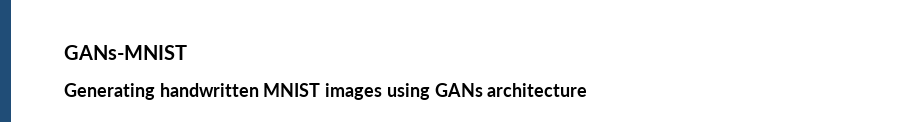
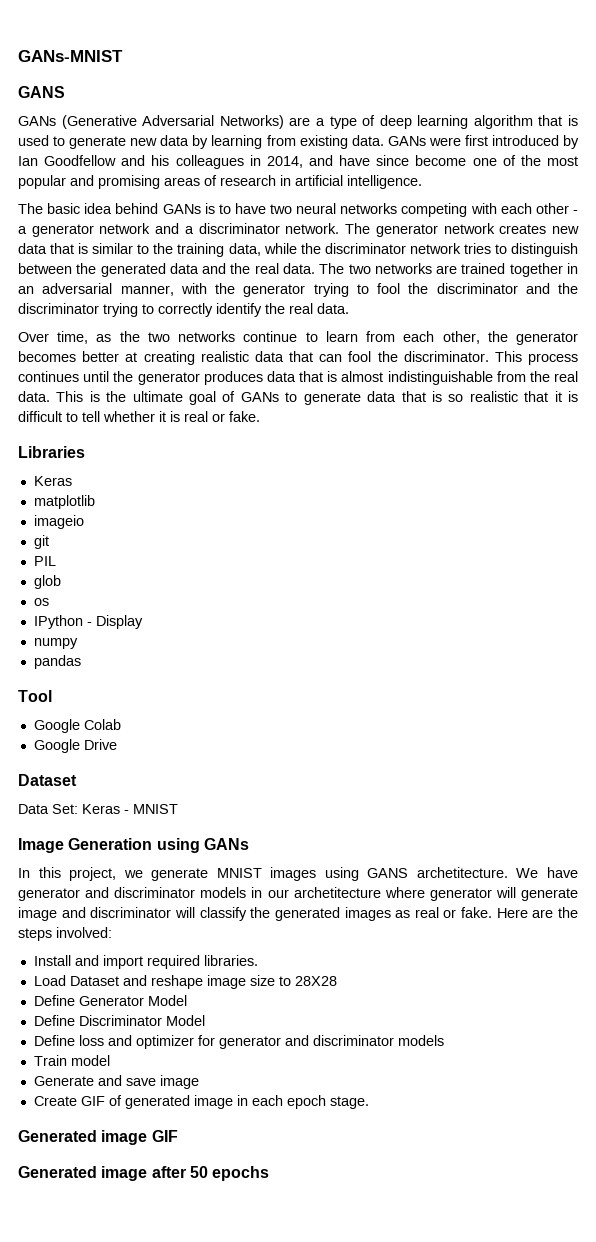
[64,83,588,100] Generating handwritten MNIST images using GANs architecture -> [18,86,65,98] [18,115,578,129] [18,135,579,149] [18,155,579,169] [18,175,422,189] [18,203,578,217] [18,223,580,237] [18,243,578,257] [18,263,578,277] [18,283,578,297] [18,303,349,317] [18,331,578,345] [18,351,579,365] [18,371,579,385] [18,391,579,405] [18,411,260,422] [18,446,85,458] [33,476,72,486] [33,495,95,509] [33,515,84,529] [33,535,49,549] [33,556,56,566] [33,575,61,589] [33,598,49,606] [33,615,143,629] [33,638,78,649] [33,655,81,669] [18,690,52,702] [33,719,121,733] [33,739,117,753] [18,774,77,786] [18,804,178,814] [18,838,249,853] [18,867,578,881] [18,887,579,901] [18,907,579,921] [18,927,112,941] [33,955,258,969] [33,975,337,989] [33,995,187,1006] [33,1015,205,1026] [33,1035,444,1049] [33,1055,110,1066] [33,1075,199,1089] [33,1095,369,1109] [18,1130,178,1145] [18,1166,270,1181] GANS // GANs (Generative Adversarial Networks) are a type of deep learning algorithm that is used to generate new data by learning from existing data. GANs were first introduced by Ian Goodfellow and his colleagues in 2014, and have since become one of the most popular and promising areas of research in artificial intelligence. // The basic idea behind GANs is to have two neural networks competing with each other - a generator network and a discriminator network. The generator network creates new data that is similar to the training data, while the discriminator network tries to distinguish between the generated data and the real data. The two networks are trained together in an adversarial manner, with the generator trying to fool the discriminator and the discriminator trying to correctly identify the real data. // Over time, as the two networks continue to learn from each other, the generator becomes better at creating realistic data that can fool the discriminator. This process continues until the generator produces data that is almost indistinguishable from the real data. This is the ultimate goal of GANs to generate data that is so realistic that it is difficult to tell whether it is real or fake. // Libraries // Keras // matplotlib // imageio // git // PIL // glob // os // IPython - Display // numpy // pandas // Tool // Google Colab // Google Drive // Dataset // Data Set: Keras - MNIST // Image Generation using GANs // In this project, we generate MNIST images using GANS archetitecture. We have generator and discriminator models in our archetitecture where generator will generate image and discriminator will classify the generated images as real or fake. Here are the steps involved: // Install and import required libraries. // Load Dataset and reshape image size to 28X28 // Define Generator Model // Define Discriminator Model // Define loss and optimizer for generator and discriminator models // Train model // Generate and save image // Create GIF of generated image in each epoch stage. // Generated image GIF // Generated image after 50 epochs

